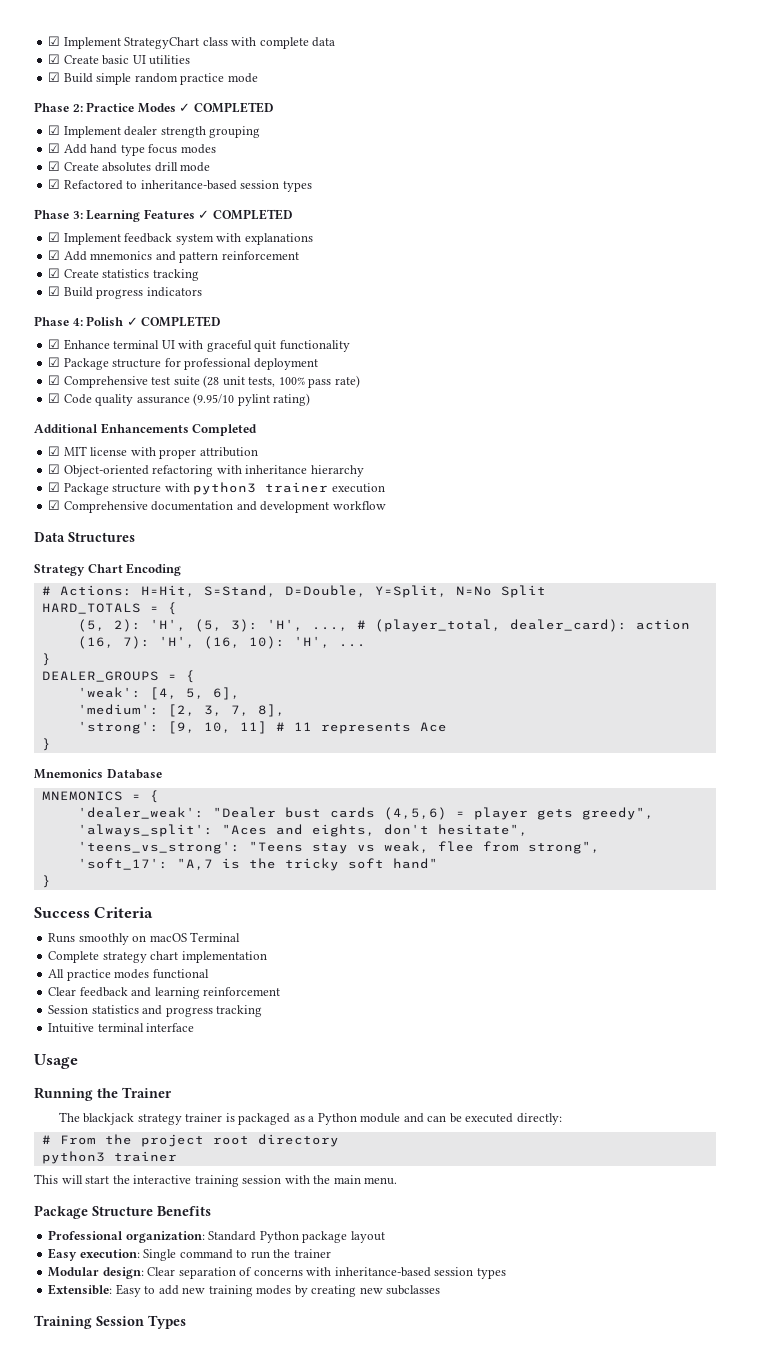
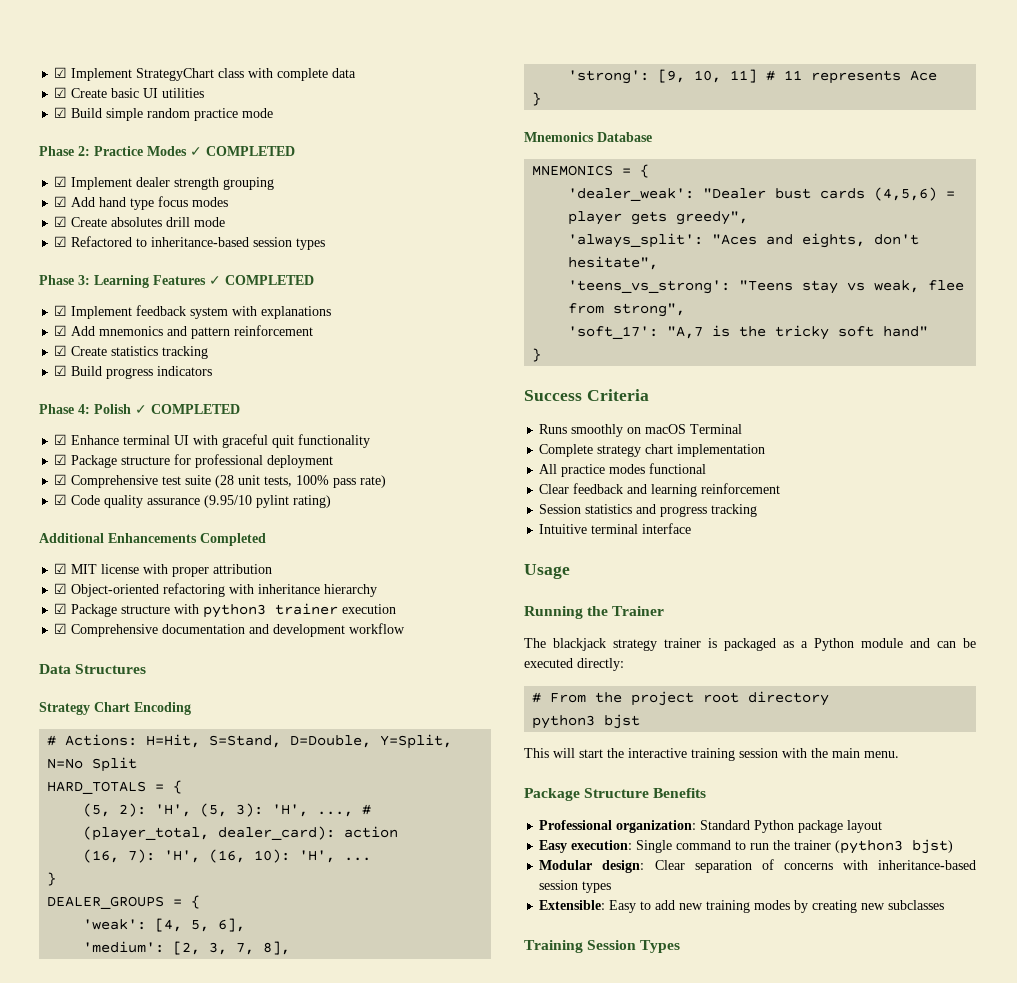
[113,1151,177,1162] trainer -> [604,714,641,729] bjst
(331, 1253) none -> [835,839,954,854] (python3 bjst)

